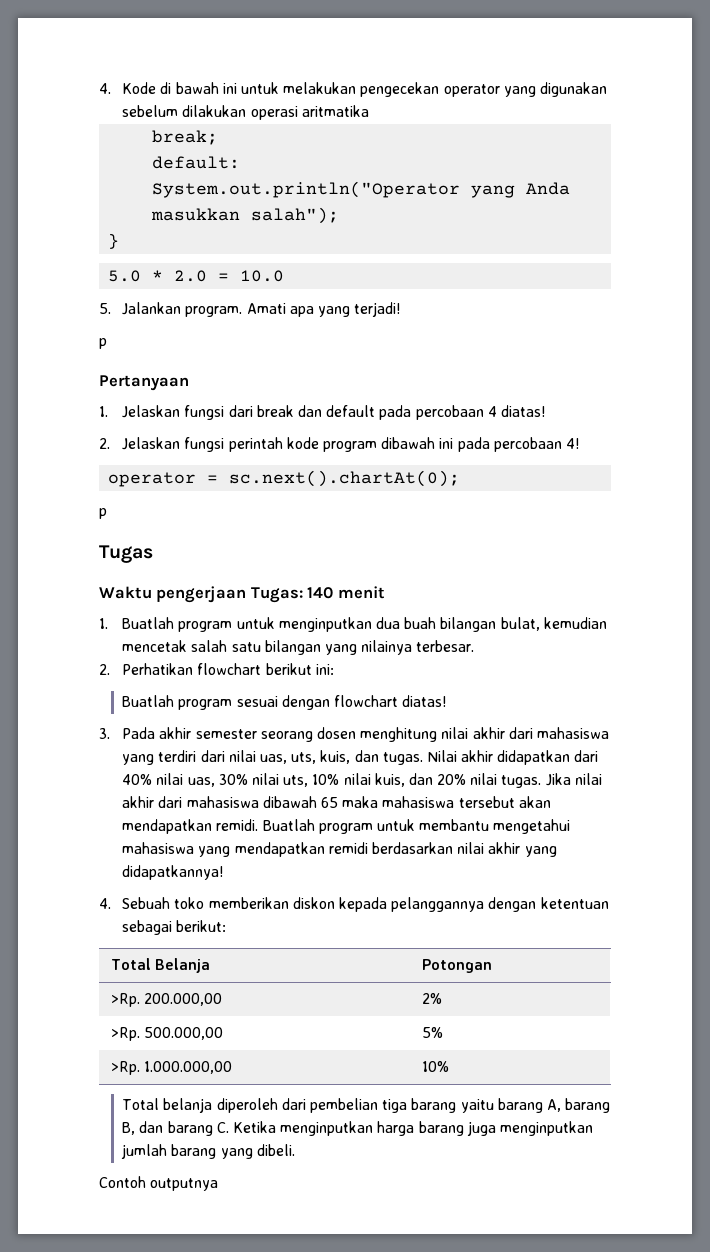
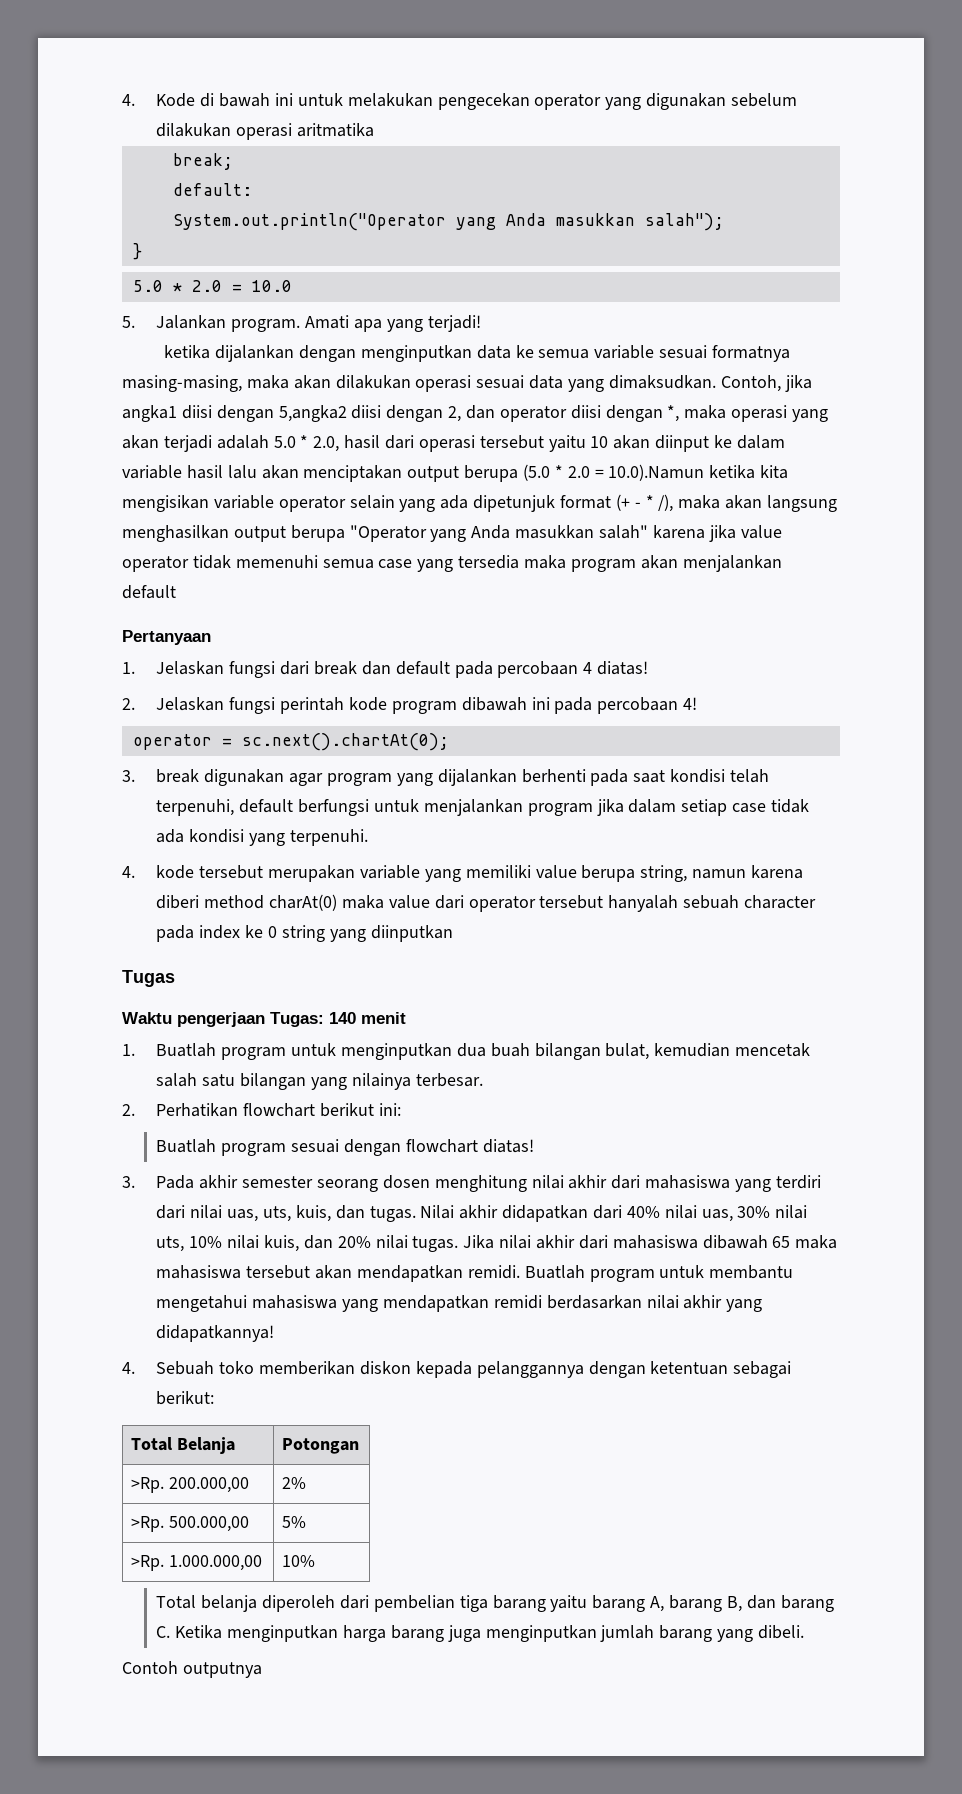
[99,338,107,349] p -> [164,345,791,362] [122,375,812,392] [122,405,829,422] [122,435,785,452] [122,464,789,482] [122,494,838,512] [122,525,782,542] [122,555,782,572] [122,585,176,599] ketika dijalankan dengan menginputkan data ke semua variable sesuai formatnya masing-masing, maka akan dilakukan operasi sesuai data yang dimaksudkan. Contoh, jika angka1 diisi dengan 5,angka2 diisi dengan 2, dan operator diisi dengan *, maka operasi yang akan terjadi adalah 5.0 * 2.0, hasil dari operasi tersebut yaitu 10 akan diinput ke dalam variable hasil lalu akan menciptakan output berupa (5.0 * 2.0 = 10.0).Namun ketika kita mengisikan variable operator selain yang ada dipetunjuk format (+ - * /), maka akan langsung menghasilkan output berupa "Operator yang Anda masukkan salah" karena jika value operator tidak memenuhi semua case yang tersedia maka program akan menjalankan default
[99,508,107,519] p -> [122,769,770,786] [156,799,810,816] [156,829,369,846] [122,865,804,882] [156,894,817,912] [156,925,453,942] 3. break digunakan agar program yang dijalankan berhenti pada saat kondisi telah terpenuhi, default berfungsi untuk menjalankan program jika dalam setiap case tidak ada kondisi yang terpenuhi. // 4. kode tersebut merupakan variable yang memiliki value berupa string, namun karena diberi method charAt(0) maka value dari operator tersebut hanyalah sebuah character pada index ke 0 string yang diinputkan

